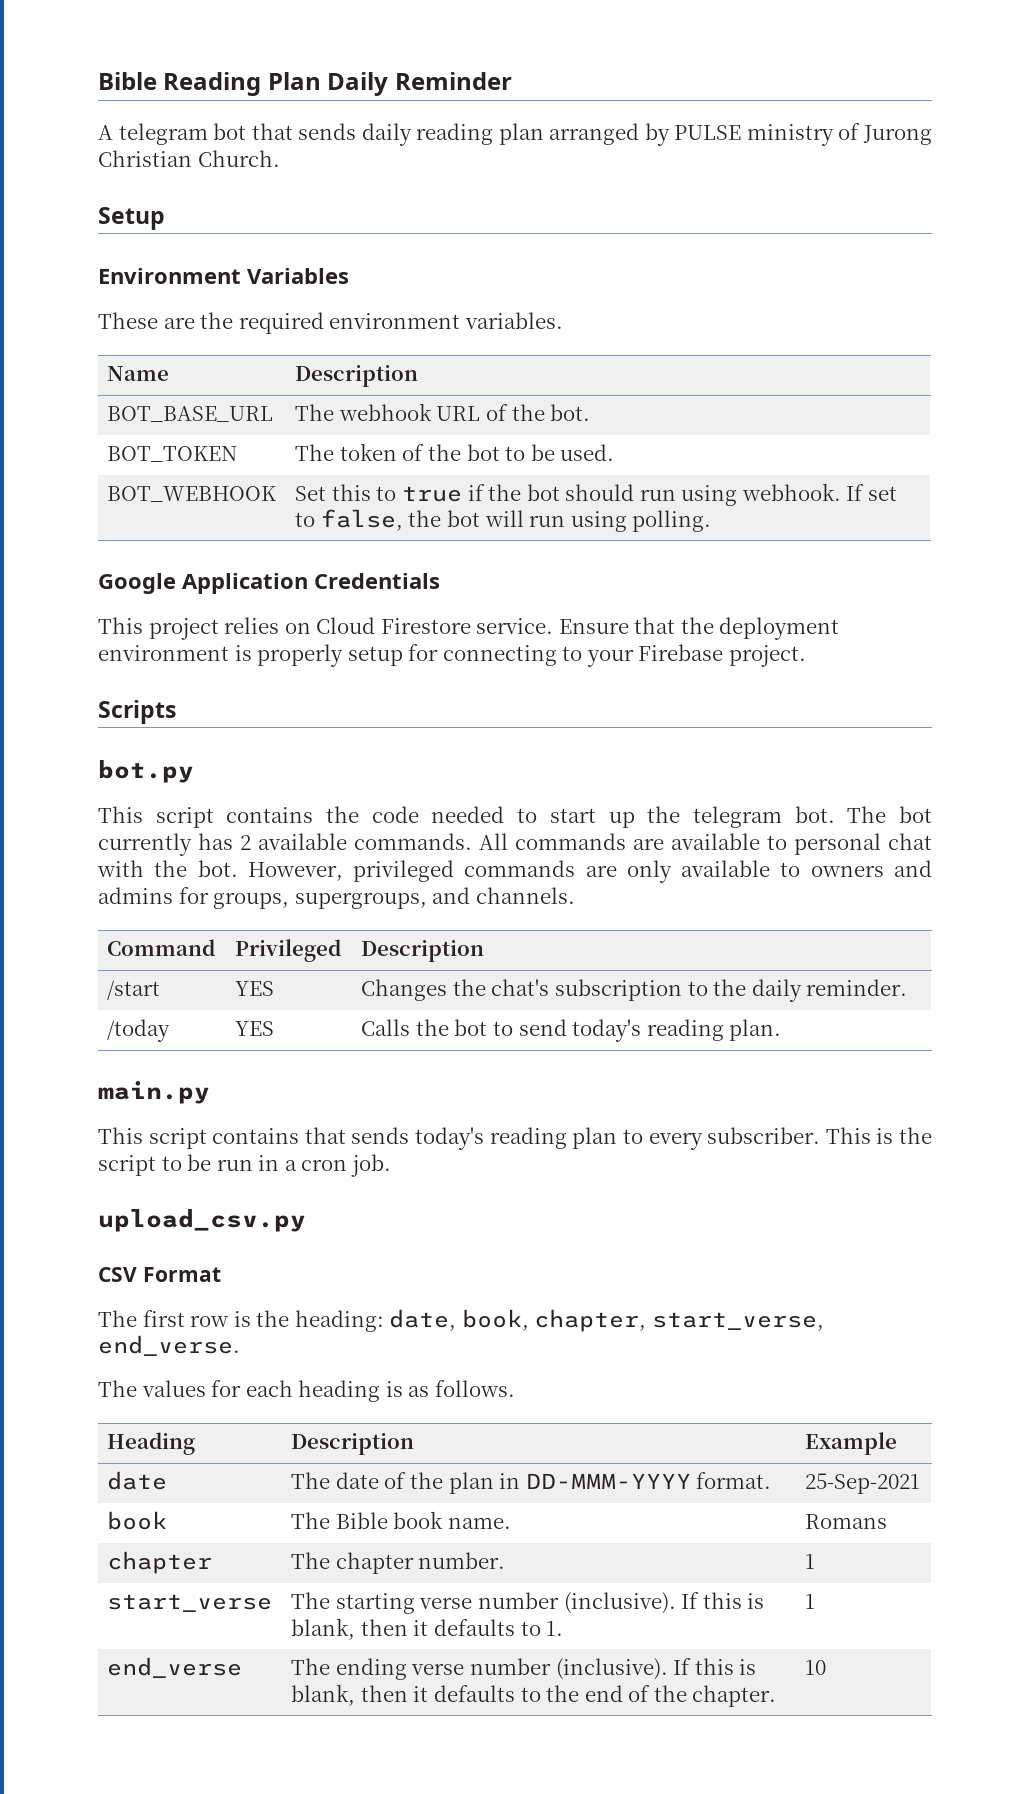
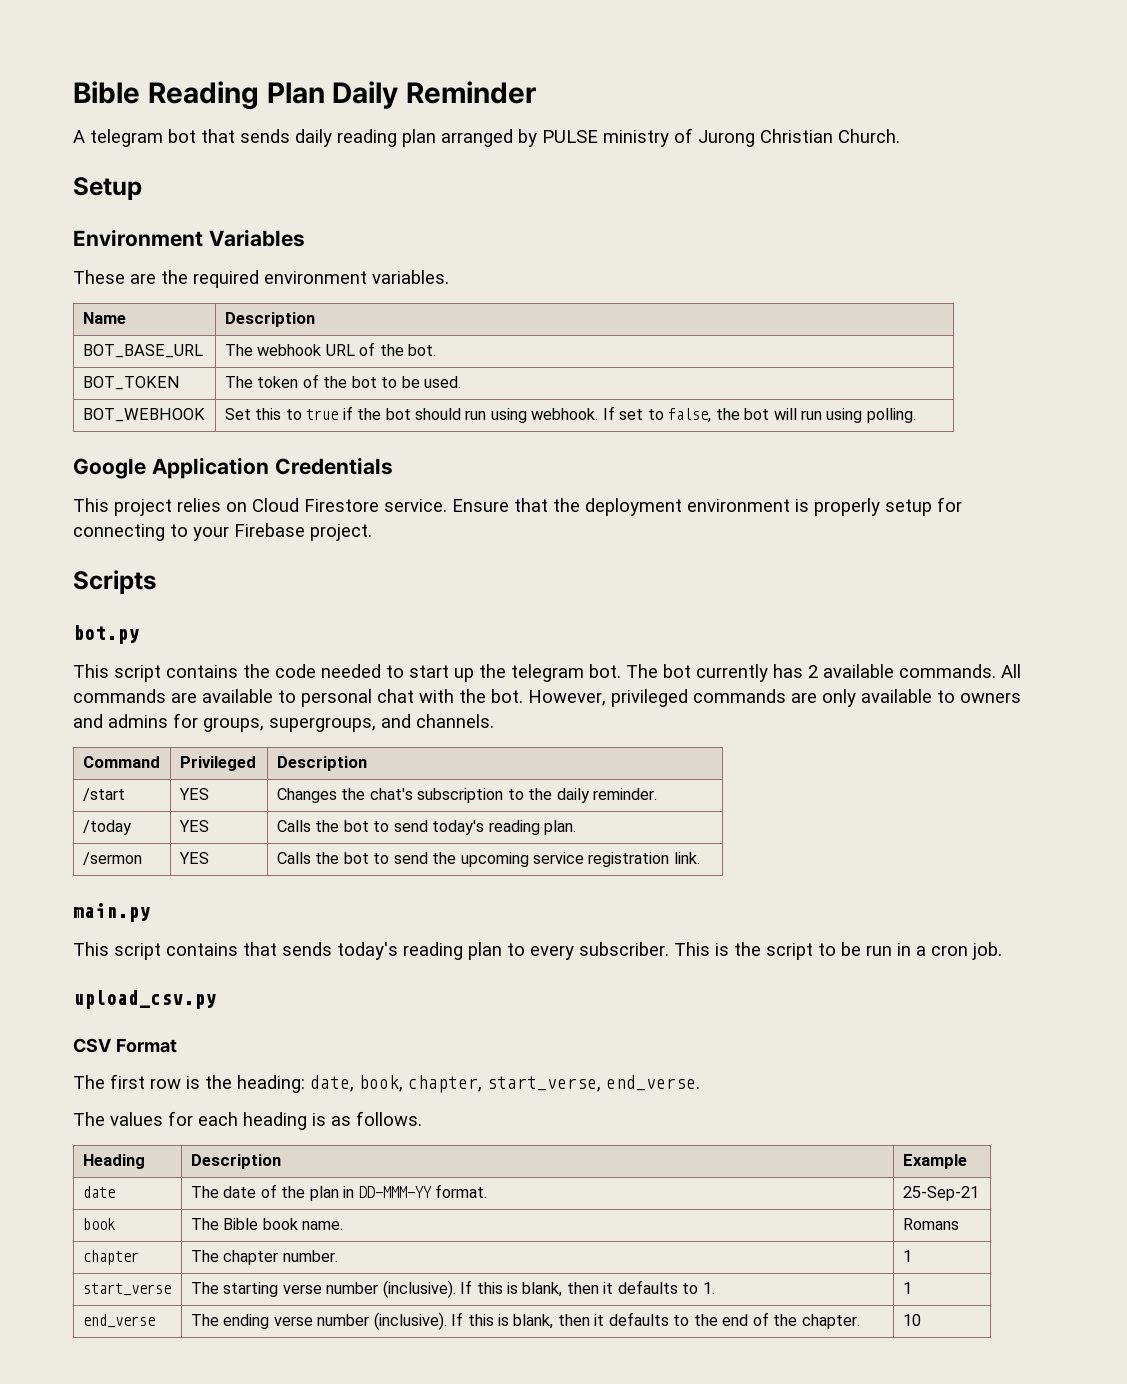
(782, 1030) none -> [82,852,142,865] [178,852,209,864] [276,852,700,867] // /sermon | YES | Calls the bot to send the upcoming service registration link.
[525,1473,691,1489] DD-MMM-YYYY -> [358,1186,432,1198] DD-MMM-YY
[805,1473,921,1494] 25-Sep-2021 -> [902,1186,979,1201] 25-Sep-21

